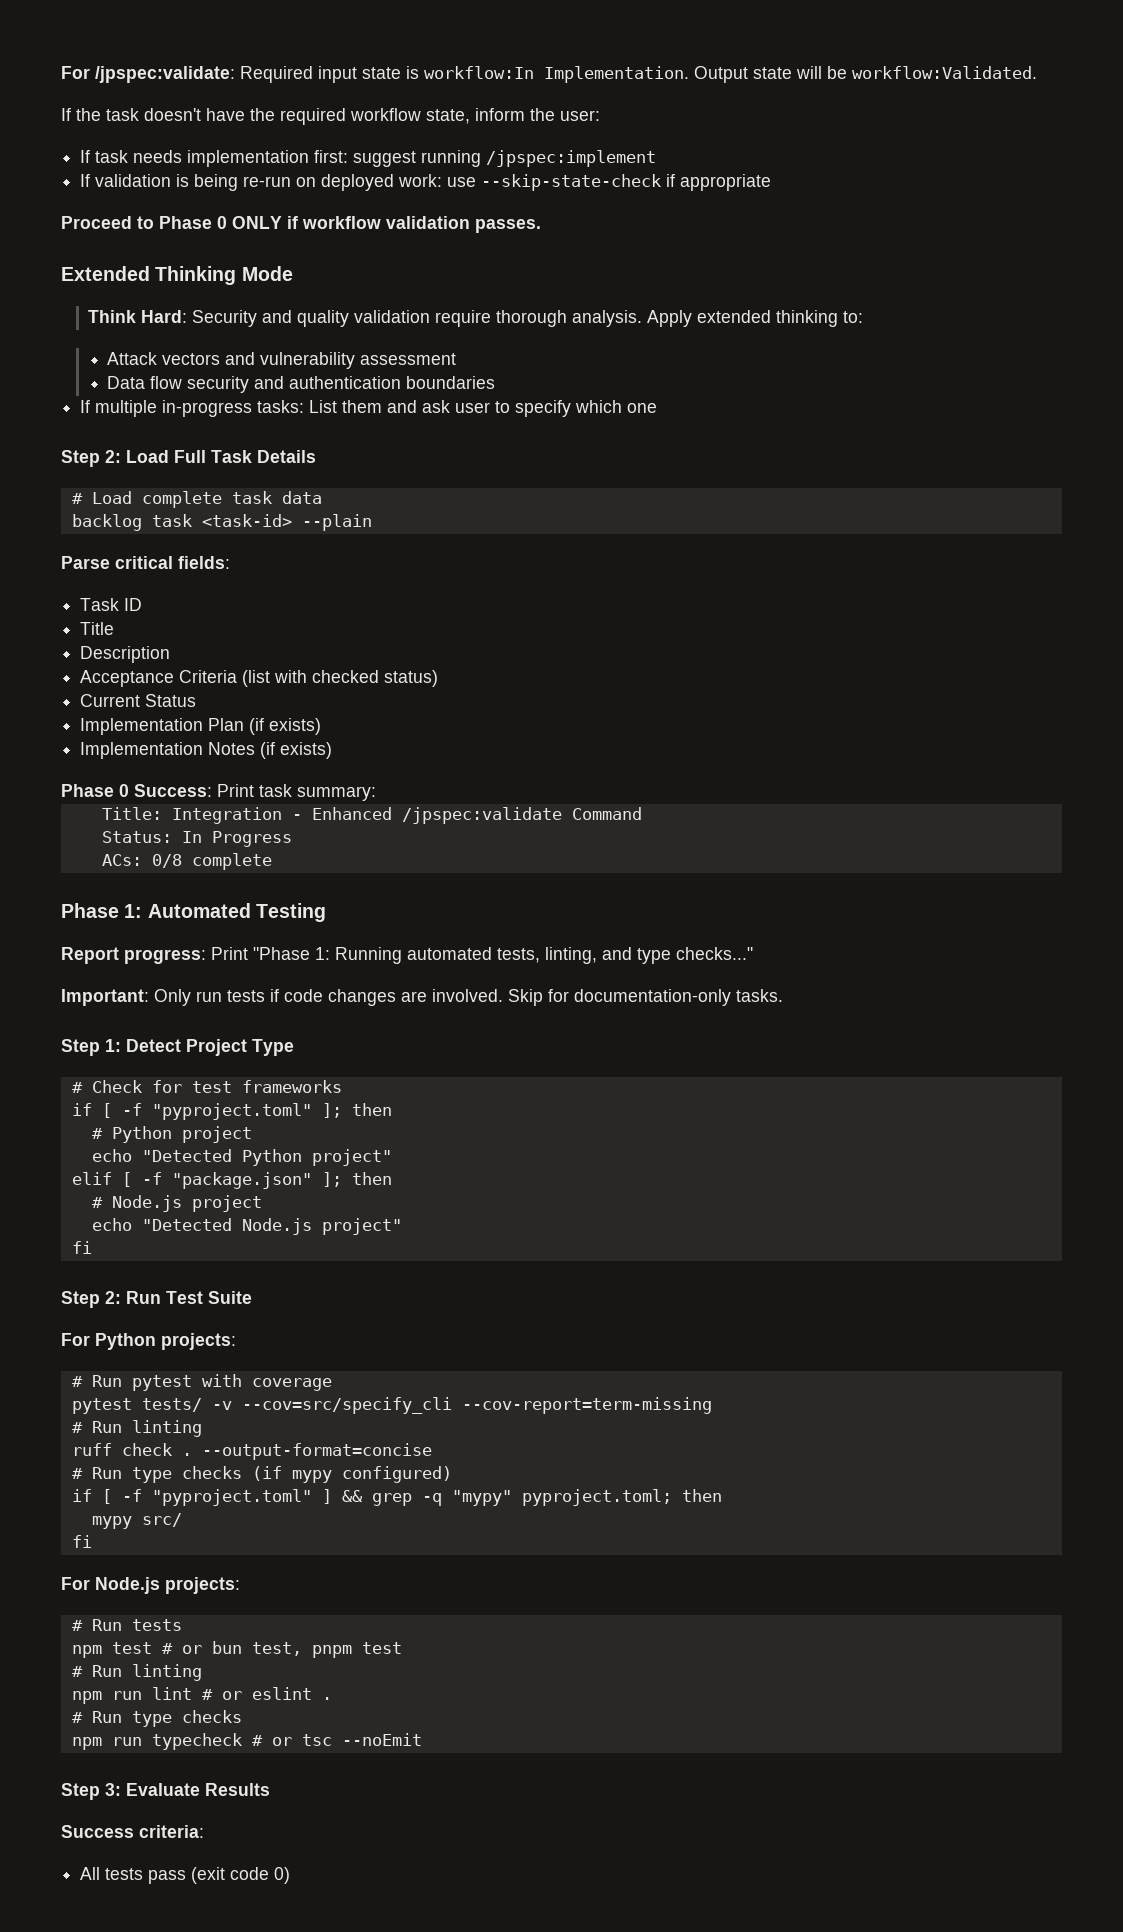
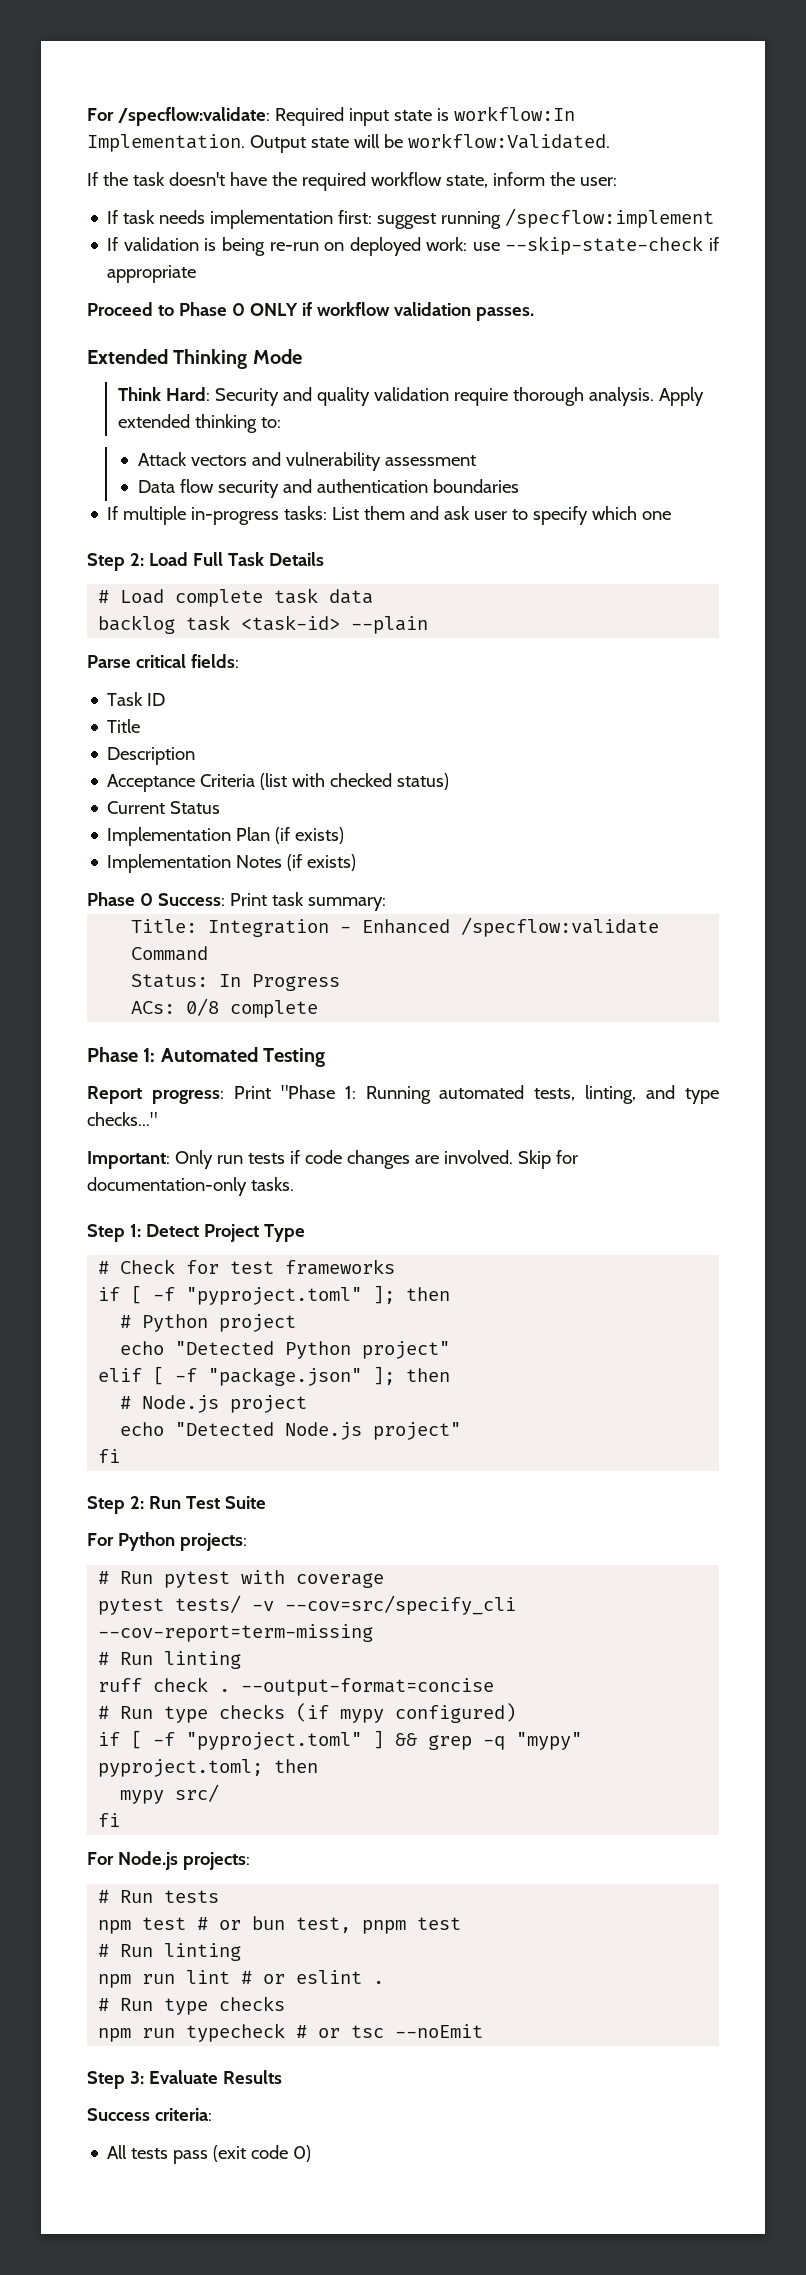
[61,66,235,83] For /jpspec:validate: -> [87,107,270,126] For /specflow:validate:
[486,150,657,167] /jpspec:implement -> [505,208,715,228] /specflow:implement
[401,807,562,824] /jpspec:validate -> [461,917,660,937] /specflow:validate

